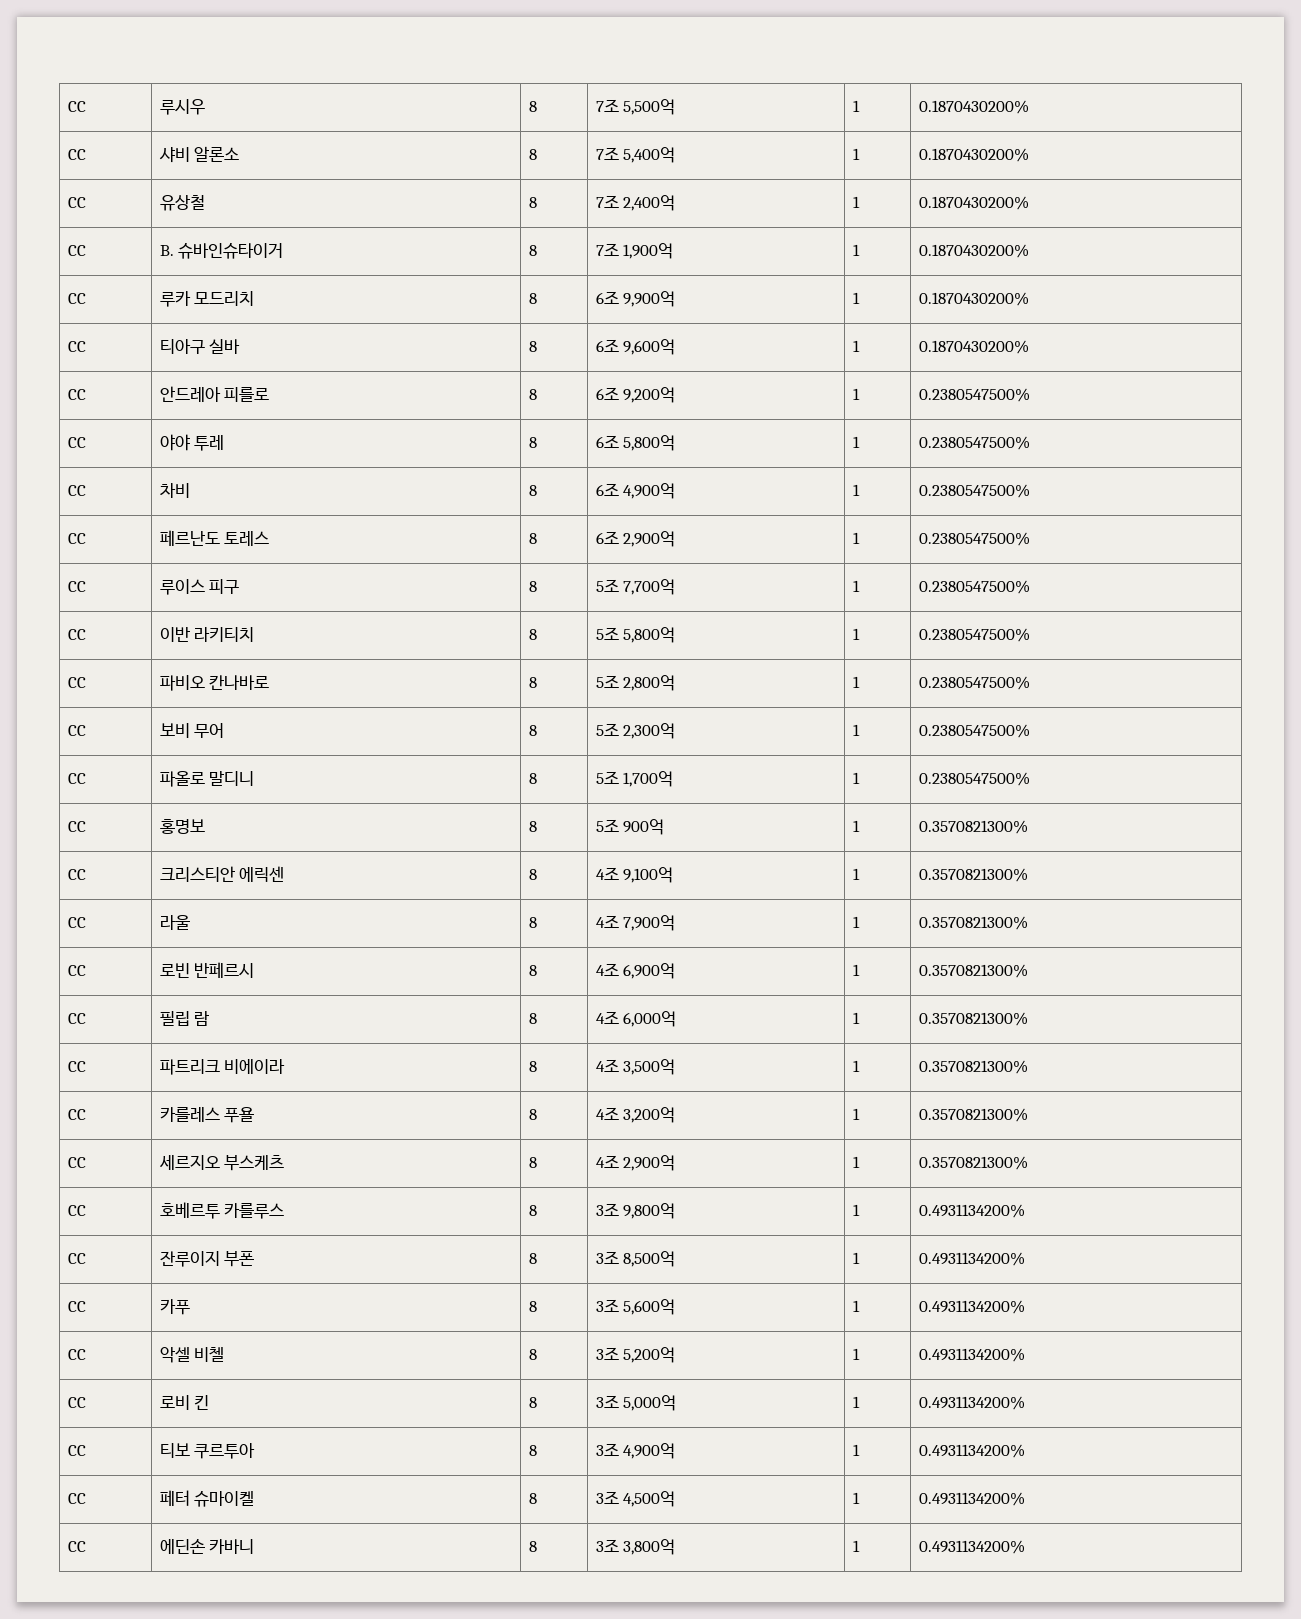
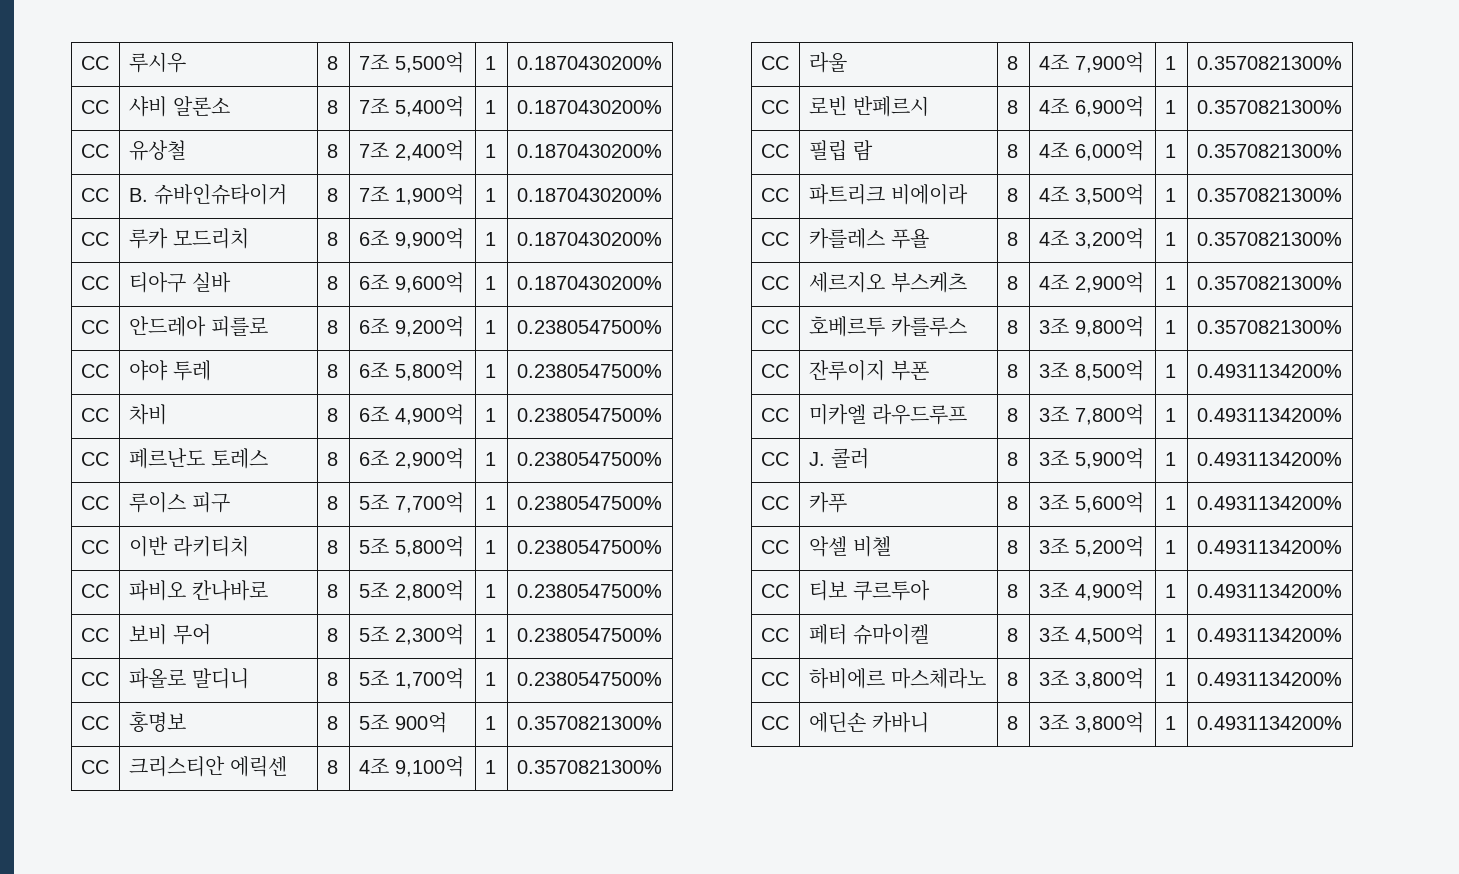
[918,1204,1025,1218] 0.4931134200% -> [1196,320,1342,334] 0.3570821300%
(1025, 1259) none -> [760,408,789,422] [808,404,967,425] [1006,408,1018,422] [1038,404,1144,425] [1164,408,1176,422] [1196,408,1342,422] [760,452,789,466] [808,448,869,469] [1006,452,1018,466] [1038,448,1144,469] [1164,452,1176,466] [1196,452,1342,466] // CC | 미카엘 라우드루프 | 8 | 3조 7,800억 | 1 | 0.4931134200% // CC | J. 콜러 | 8 | 3조 5,900억 | 1 | 0.4931134200%
[67,1397,86,1408] [159,1395,210,1410] [528,1397,537,1408] [595,1395,677,1411] [852,1396,860,1408] [918,1396,1025,1410] // CC | 로비 킨 | 8 | 3조 5,000억 | 1 | 0.4931134200% -> (1342, 547) none
(1025, 1499) none -> [760,672,789,686] [808,668,986,689] [1006,672,1018,686] [1038,668,1144,689] [1164,672,1176,686] [1196,672,1342,686] // CC | 하비에르 마스체라노 | 8 | 3조 3,800억 | 1 | 0.4931134200%

